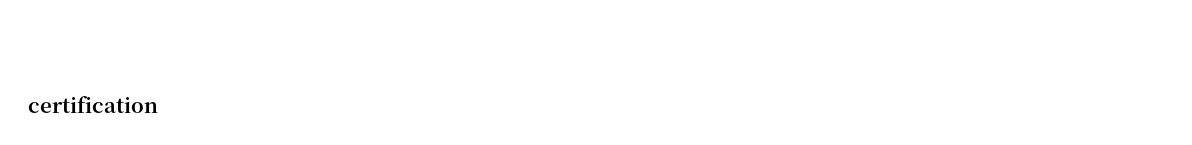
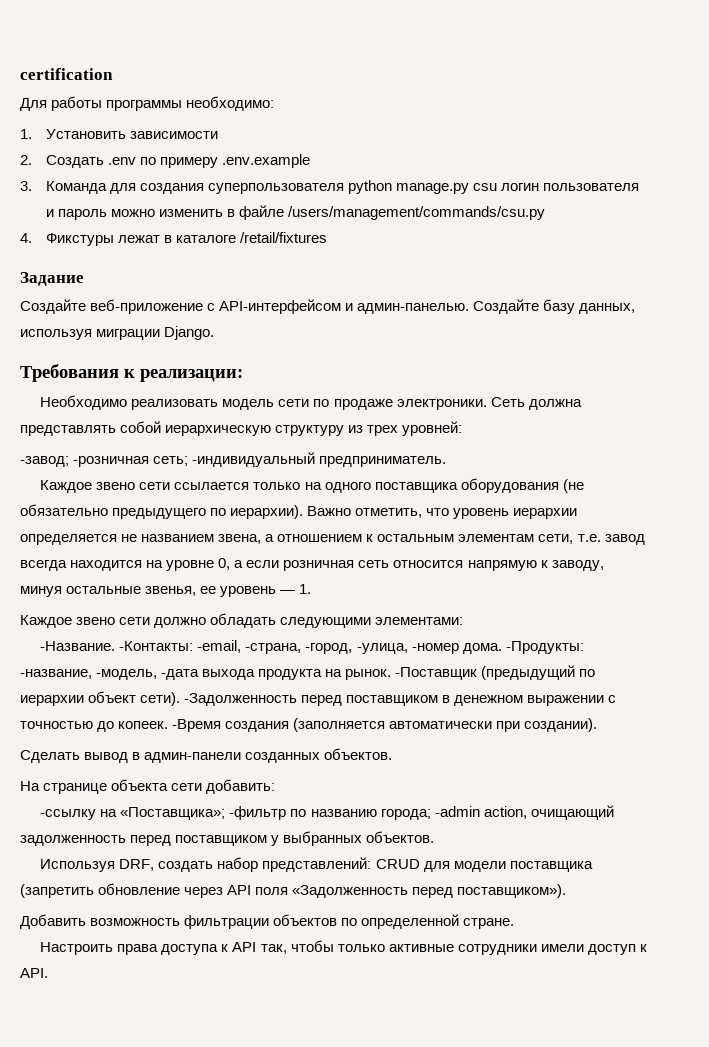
(158, 104) none -> [20,96,275,111] [20,129,219,139] [20,154,311,168] [20,180,640,194] [46,205,546,220] [20,232,328,246] [20,272,84,286] [20,299,636,314] [20,326,215,340] [20,364,243,382] [40,395,582,410] [20,421,463,436] [20,452,447,467] [40,478,584,493] [20,504,578,519] [20,534,645,545] [20,558,604,571] [20,584,312,597] [20,613,464,628] [40,640,584,654] [20,665,596,680] [20,691,617,706] [20,718,598,732] [20,748,393,763] [20,779,276,794] [40,805,614,820] [20,831,435,846] [40,857,593,872] [20,883,567,898] [20,914,515,929] [40,940,647,955] [20,968,48,978] // Для работы программы необходимо: // 1. Установить зависимости // 2. Создать .env по примеру .env.example // 3. Команда для создания суперпользователя python manage.py csu логин пользователя и пароль можно изменить в файле /users/management/commands/csu.py // 4. Фикстуры лежат в каталоге /retail/fixtures // Задание // Создайте веб-приложение с API-интерфейсом и админ-панелью. Создайте базу данных, используя миграции Django. // Требования к реализации: // Необходимо реализовать модель сети по продаже электроники. Сеть должна представлять собой иерархическую структуру из трех уровней: // -завод; -розничная сеть; -индивидуальный предприниматель. // Каждое звено сети ссылается только на одного поставщика оборудования (не обязательно предыдущего по иерархии). Важно отметить, что уровень иерархии определяется не названием звена, а отношением к остальным элементам сети, т.е. завод всегда находится на уровне 0, а если розничная сеть относится напрямую к заводу, минуя остальные звенья, ее уровень — 1. // Каждое звено сети должно обладать следующими элементами: // -Название. -Контакты: -email, -страна, -город, -улица, -номер дома. -Продукты: -название, -модель, -дата выхода продукта на рынок. -Поставщик (предыдущий по иерархии объект сети). -Задолженность перед поставщиком в денежном выражении с точностью до копеек. -Время создания (заполняется автоматически при создании). // Сделать вывод в админ-панели созданных объектов. // На странице объекта сети добавить: // -ссылку на «Поставщика»; -фильтр по названию города; -admin action, очищающий задолженность перед поставщиком у выбранных объектов. // Используя DRF, создать набор представлений: CRUD для модели поставщика (запретить обновление через API поля «Задолженность перед поставщиком»). // Добавить возможность фильтрации объектов по определенной стране. // Настроить права доступа к API так, чтобы только активные сотрудники имели доступ к API.

